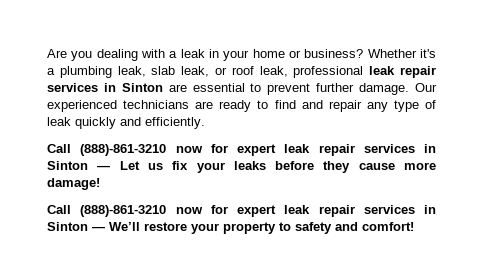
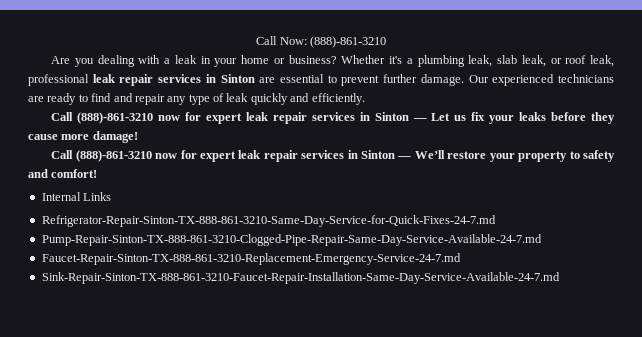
(47, 53) none -> [256,36,386,48] Call Now: (888)-861-3210 //
(414, 226) none -> [41,192,112,201] [41,215,496,227] [41,234,542,246] [41,253,461,265] [41,272,560,284] // Internal Links // Refrigerator-Repair-Sinton-TX-888-861-3210-Same-Day-Service-for-Quick-Fixes-24-7.md // Pump-Repair-Sinton-TX-888-861-3210-Clogged-Pipe-Repair-Same-Day-Service-Available-24-7.md // Faucet-Repair-Sinton-TX-888-861-3210-Replacement-Emergency-Service-24-7.md // Sink-Repair-Sinton-TX-888-861-3210-Faucet-Repair-Installation-Same-Day-Service-Available-24-7.md

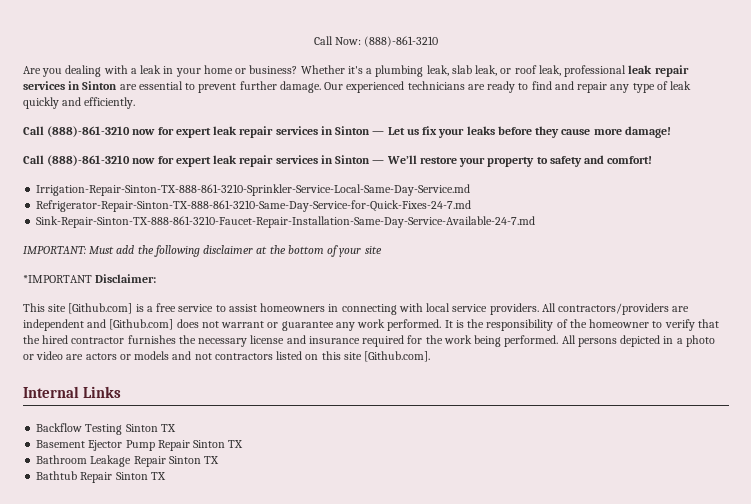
[41,192,112,201] [41,215,496,227] [41,234,542,246] [41,253,461,265] [41,272,560,284] Internal Links // Refrigerator-Repair-Sinton-TX-888-861-3210-Same-Day-Service-for-Quick-Fixes-24-7.md // Pump-Repair-Sinton-TX-888-861-3210-Clogged-Pipe-Repair-Same-Day-Service-Available-24-7.md // Faucet-Repair-Sinton-TX-888-861-3210-Replacement-Emergency-Service-24-7.md // Sink-Repair-Sinton-TX-888-861-3210-Faucet-Repair-Installation-Same-Day-Service-Available-24-7.md -> [36,184,471,196] [36,200,472,212] [36,216,536,228] [23,245,382,257] [23,274,157,283] [23,303,690,315] [23,319,719,331] [23,335,715,347] [23,351,431,362] [23,386,122,398] [36,423,176,435] [36,440,244,451] [36,455,220,467] [36,471,166,483] Irrigation-Repair-Sinton-TX-888-861-3210-Sprinkler-Service-Local-Same-Day-Service.md // Refrigerator-Repair-Sinton-TX-888-861-3210-Same-Day-Service-for-Quick-Fixes-24-7.md // Sink-Repair-Sinton-TX-888-861-3210-Faucet-Repair-Installation-Same-Day-Service-Available-24-7.md // IMPORTANT: Must add the following disclaimer at the bottom of your site // *IMPORTANT Disclaimer: // This site [Github.com] is a free service to assist homeowners in connecting with local service providers. All contractors/providers are independent and [Github.com] does not warrant or guarantee any work performed. It is the responsibility of the homeowner to verify that the hired contractor furnishes the necessary license and insurance required for the work being performed. All persons depicted in a photo or video are actors or models and not contractors listed on this site [Github.com]. // Internal Links // Backflow Testing Sinton TX // Basement Ejector Pump Repair Sinton TX // Bathroom Leakage Repair Sinton TX // Bathtub Repair Sinton TX

